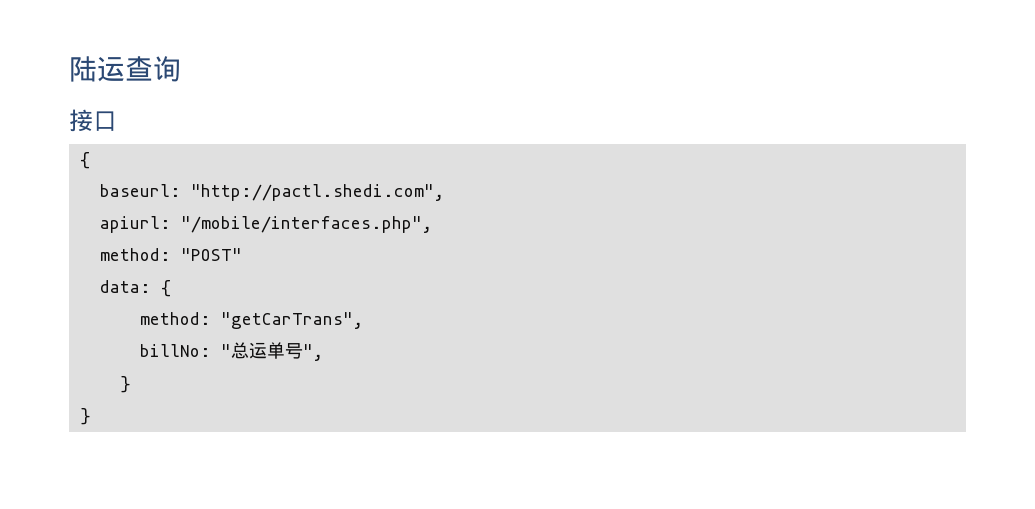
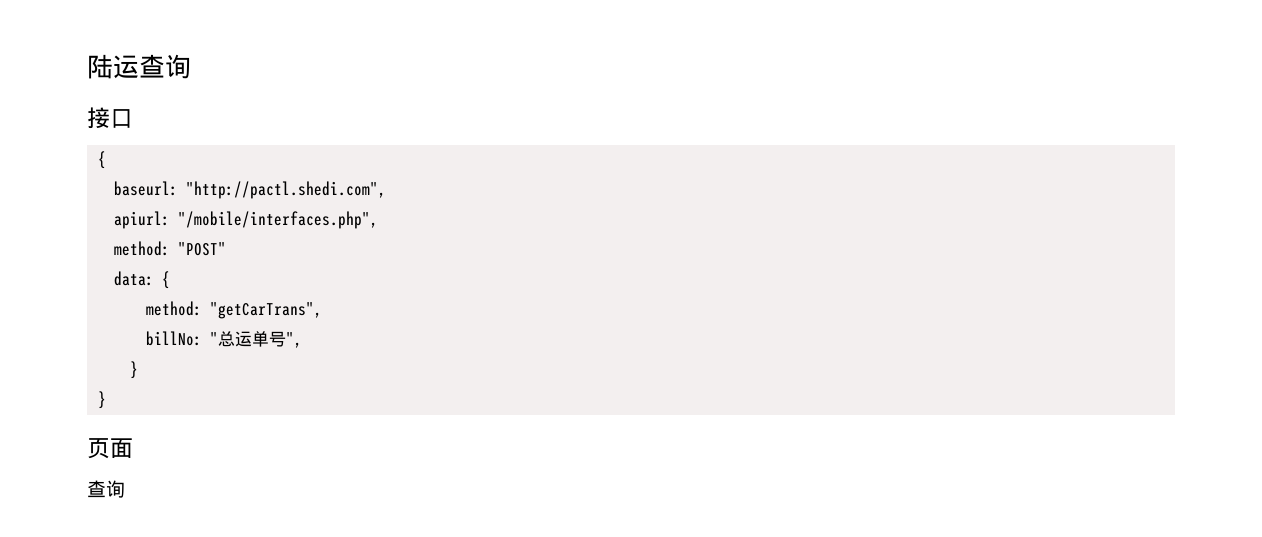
(91, 416) none -> [87,438,133,459] [87,480,125,498] // 页面 // 查询

